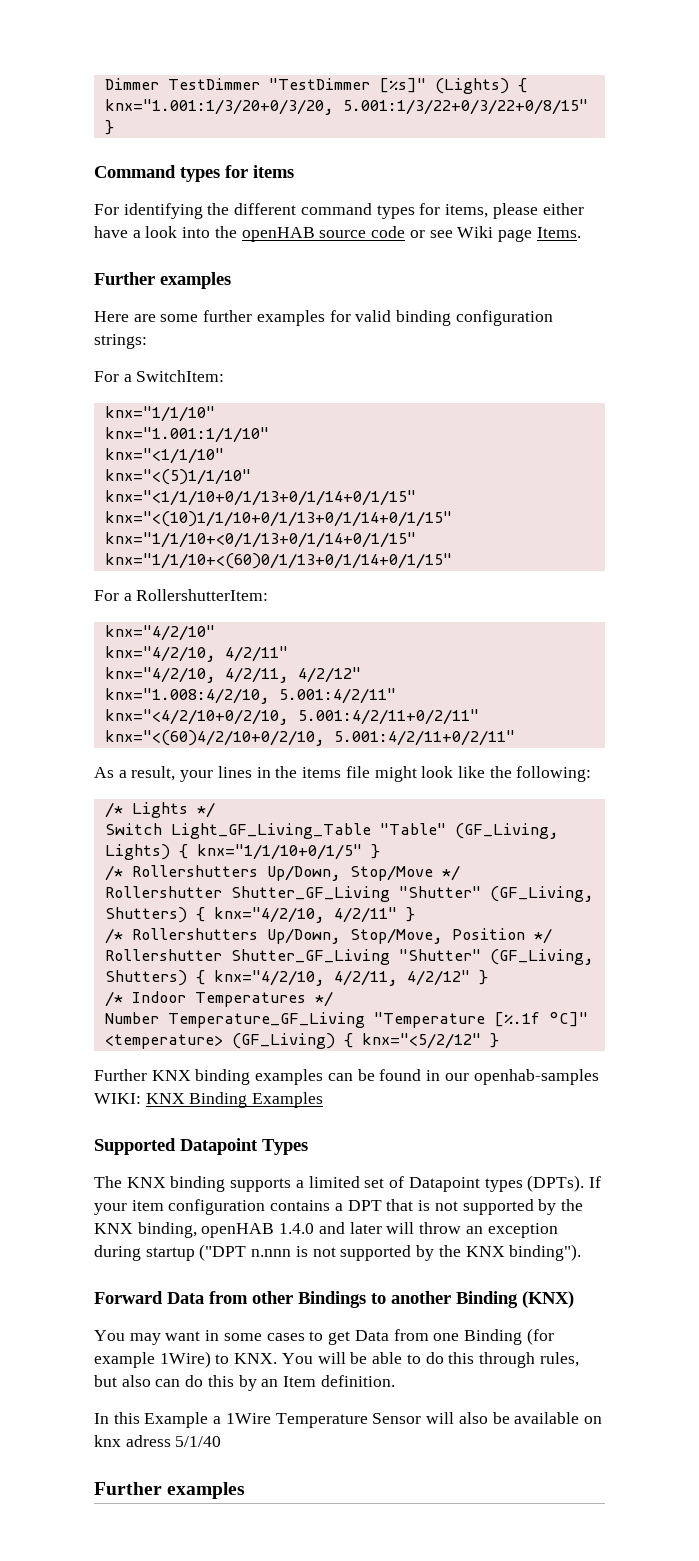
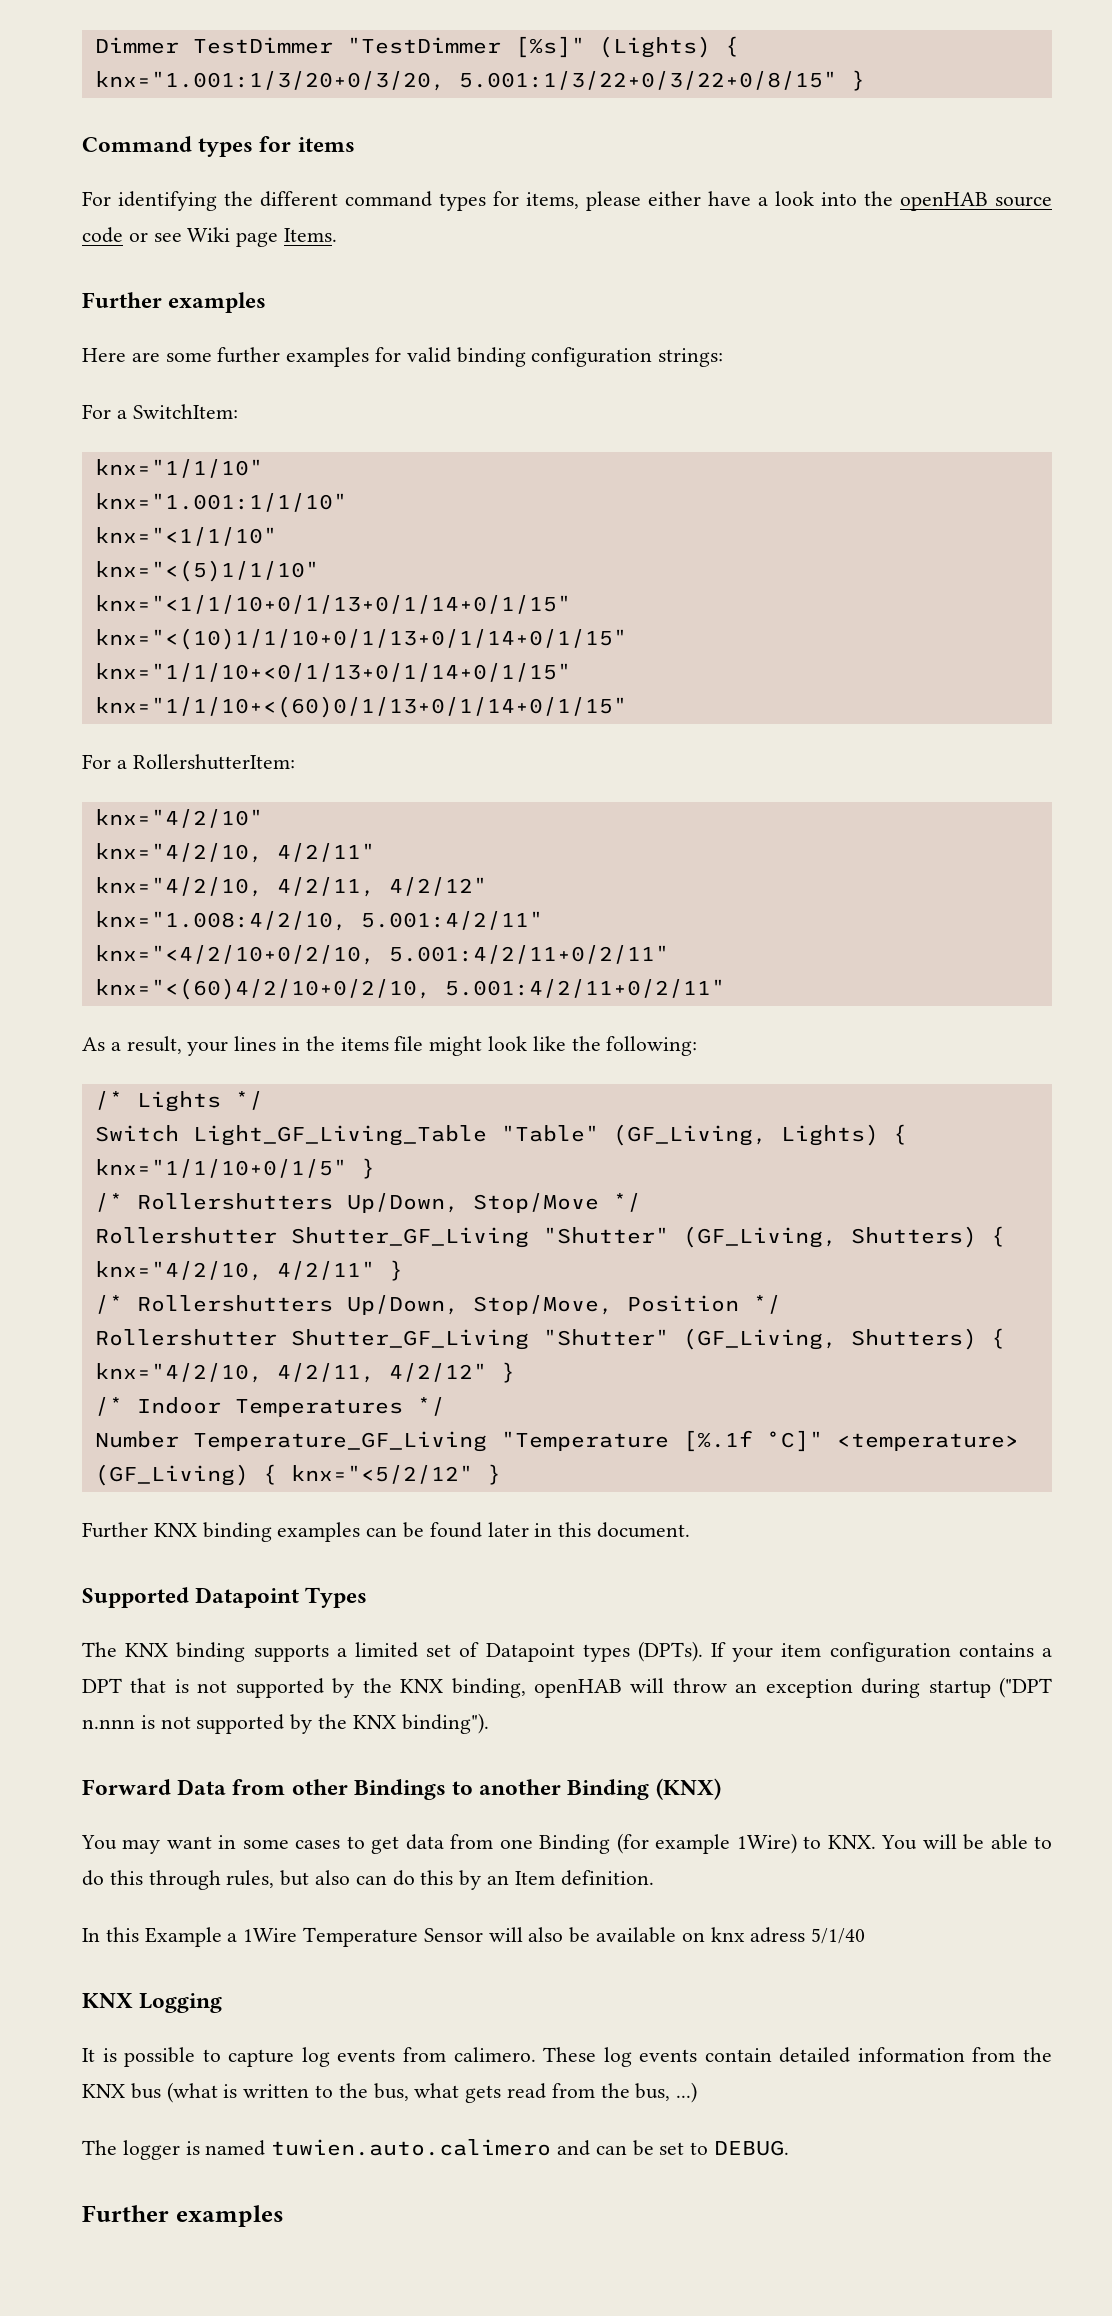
[426,1069,599,1085] [94,1092,324,1108] in our openhab-samples WIKI: KNX Binding Examples -> [487,1522,691,1538] later in this document.
[279,1222,382,1234] 1.4.0 and later -> (622, 1688) none
[354,1330,389,1341] Data -> [405,1834,444,1850] data
(222, 1441) none -> [82,1993,223,2013] [82,2047,1052,2067] [82,2082,698,2103] [82,2139,790,2160] // KNX Logging // It is possible to capture log events from calimero. These log events contain detailed information from the KNX bus (what is written to the bus, what gets read from the bus, ...) // The logger is named tuwien.auto.calimero and can be set to DEBUG.

